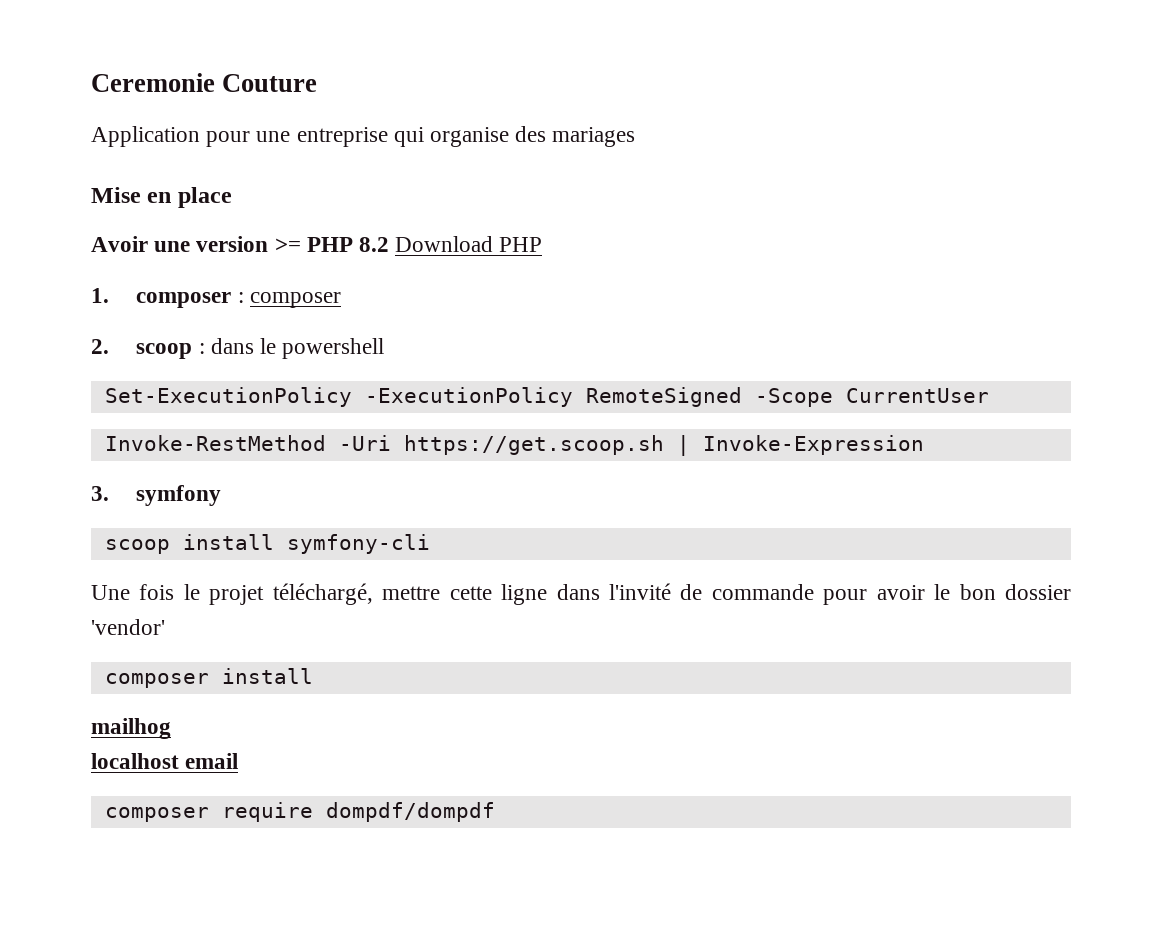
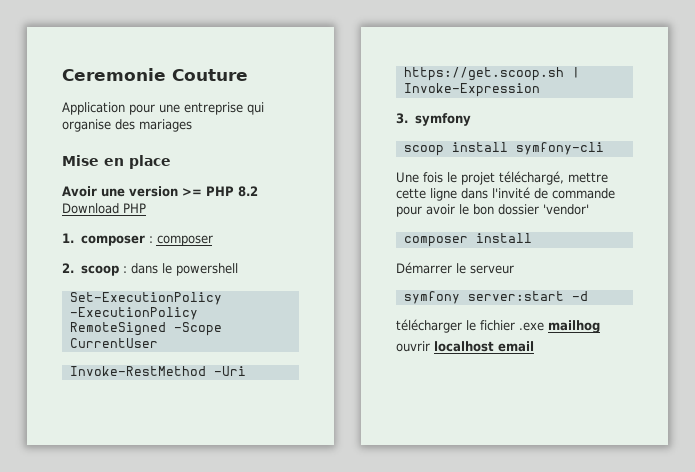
(313, 676) none -> [396,262,514,274] [403,291,588,304] [396,319,544,333] Démarrer le serveur // symfony server:start -d // télécharger le fichier .exe
(171, 728) none -> [396,341,430,352] ouvrir
[104,802,495,822] // composer require dompdf/dompdf -> (534, 346) none

